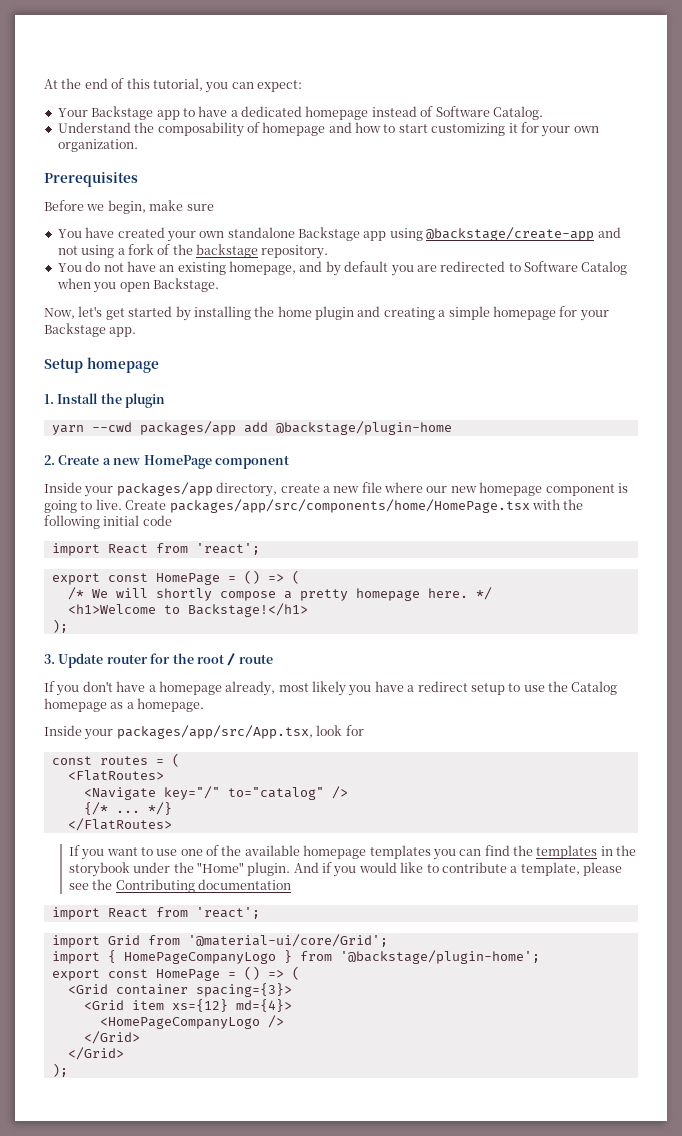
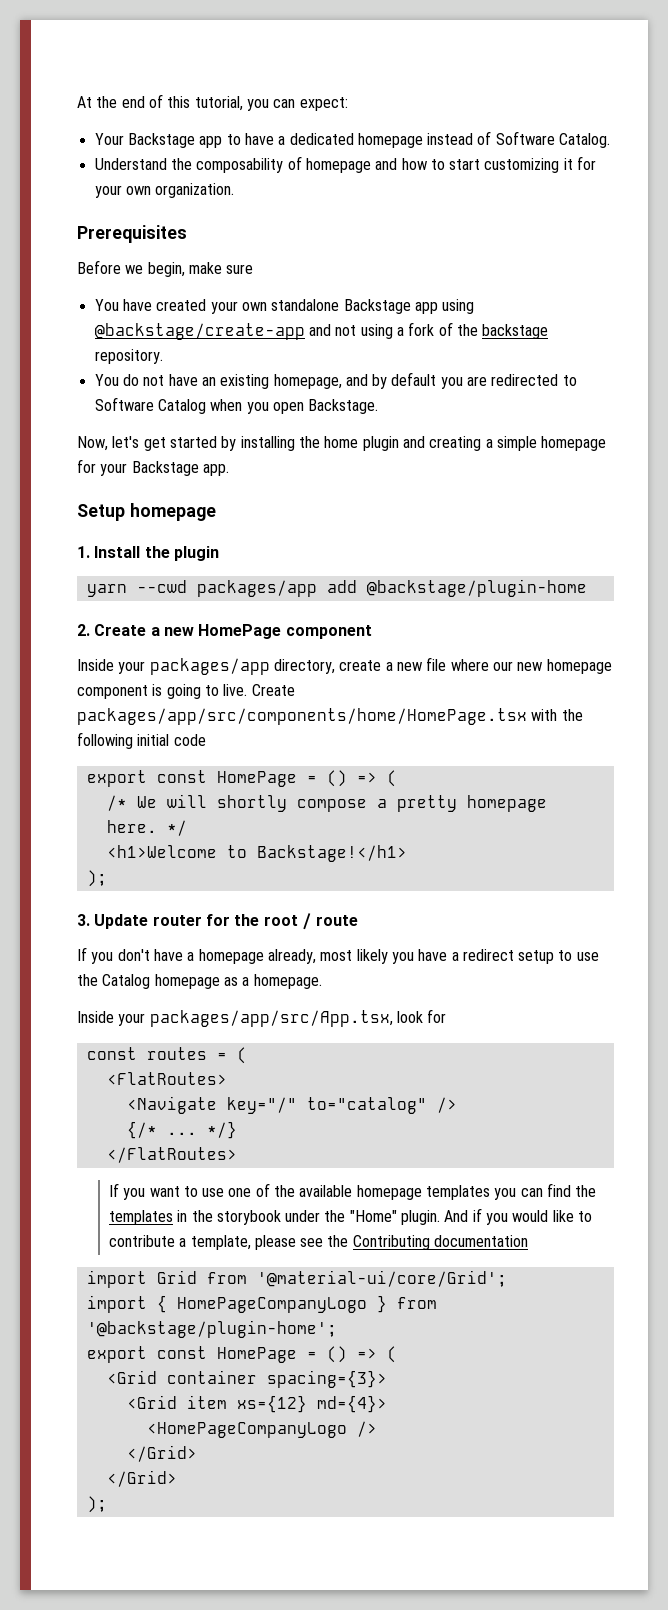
[51,543,260,556] // import React from 'react'; -> (206, 740) none
[51,907,260,920] // import React from 'react'; -> (529, 1241) none

